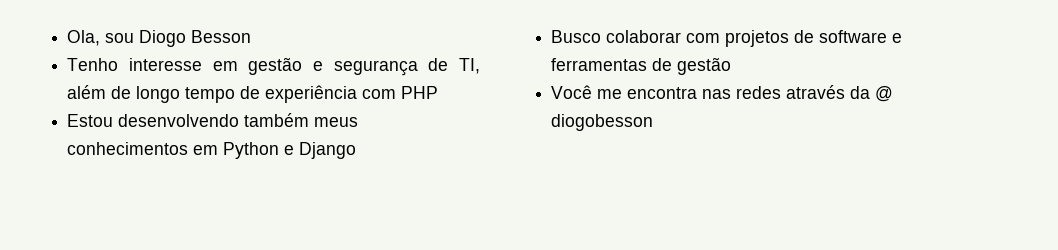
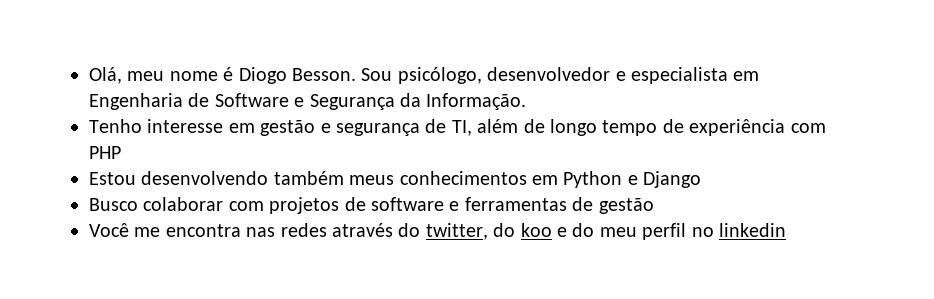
[67,30,252,47] Ola, sou Diogo Besson -> [89,67,760,84] [89,93,527,110] Olá, meu nome é Diogo Besson. Sou psicólogo, desenvolvedor e especialista em Engenharia de Software e Segurança da Informação.
[850,86,894,102] [551,114,654,131] da @ diogobesson -> [398,223,786,240] do twitter, do koo e do meu perfil no linkedin

